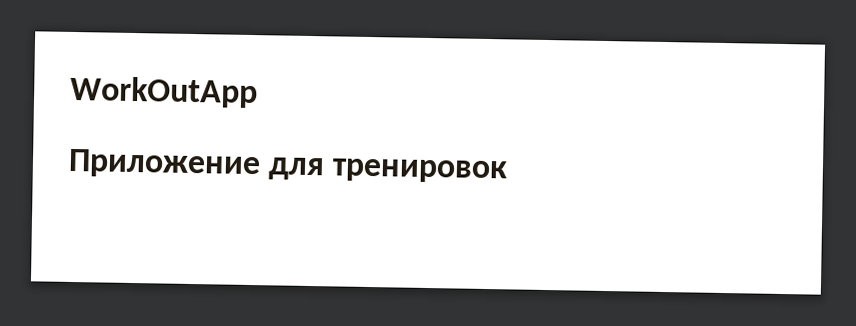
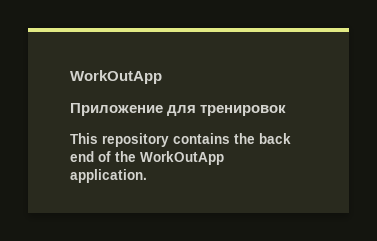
(509, 171) none -> [70,133,291,147] [70,151,224,165] [70,169,147,183] // This repository contains the back end of the WorkOutApp application.

